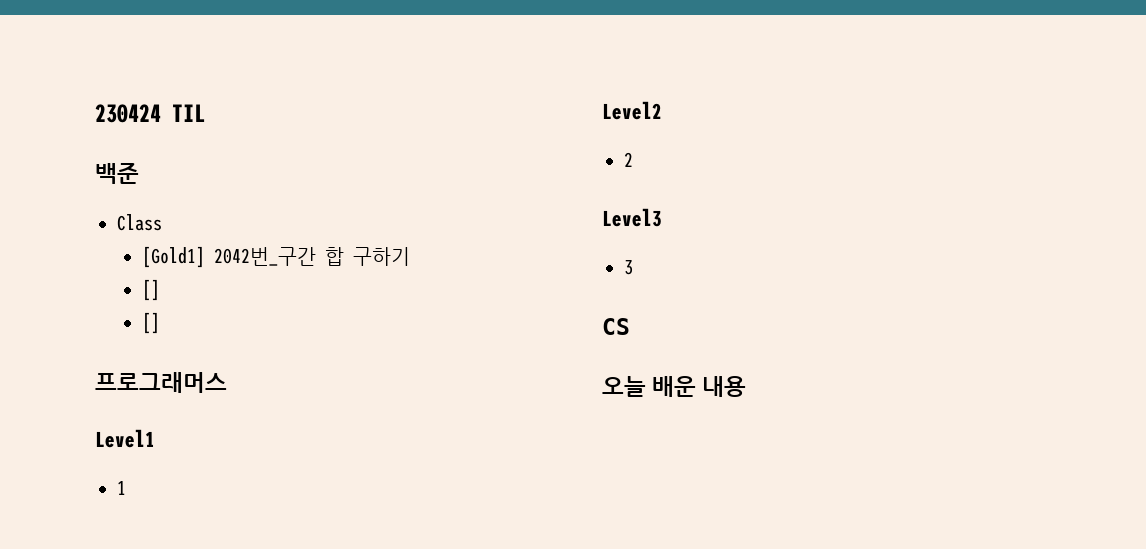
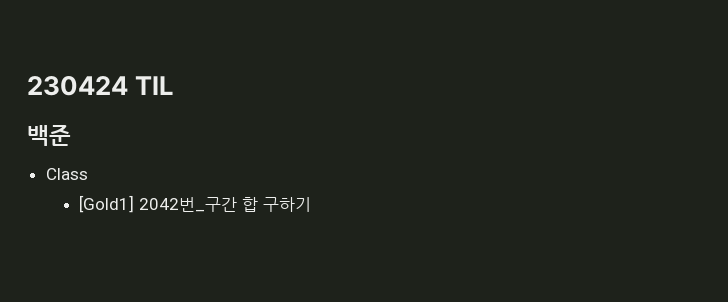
[142,279,161,301] [142,312,161,334] [95,372,227,393] [95,429,155,448] [117,481,126,495] [602,101,662,120] [624,152,633,167] [602,208,662,227] [624,260,633,275] [602,318,630,335] [602,376,747,397] // [] // [] // 프로그래머스 // Level1 // 1 // Level2 // 2 // Level3 // 3 // CS // 오늘 배운 내용 -> (311, 204) none

